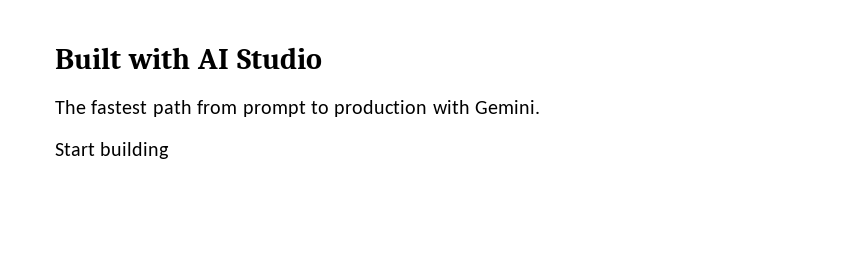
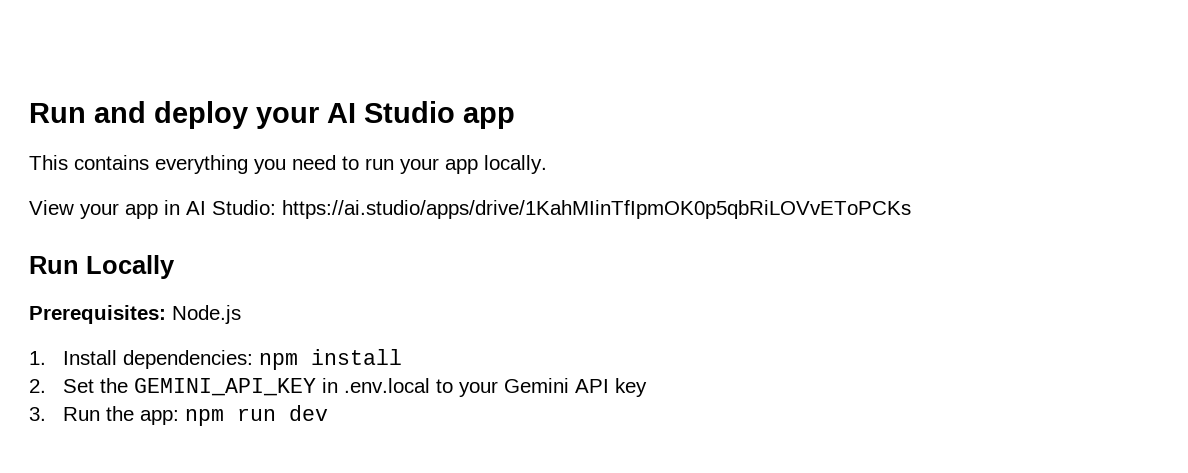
[55,47,323,69] [55,100,541,117] [55,142,170,159] Built with AI Studio // The fastest path from prompt to production with Gemini. // Start building -> [29,101,515,129] [29,155,547,174] [29,200,911,219] [29,255,175,279] [29,305,241,324] [29,349,402,370] [29,378,647,397] [29,405,328,426] Run and deploy your AI Studio app // This contains everything you need to run your app locally. // View your app in AI Studio: https://ai.studio/apps/drive/1KahMIinTfIpmOK0p5qbRiLOVvEToPCKs // Run Locally // Prerequisites: Node.js // 1. Install dependencies: npm install // 2. Set the GEMINI_API_KEY in .env.local to your Gemini API key // 3. Run the app: npm run dev

